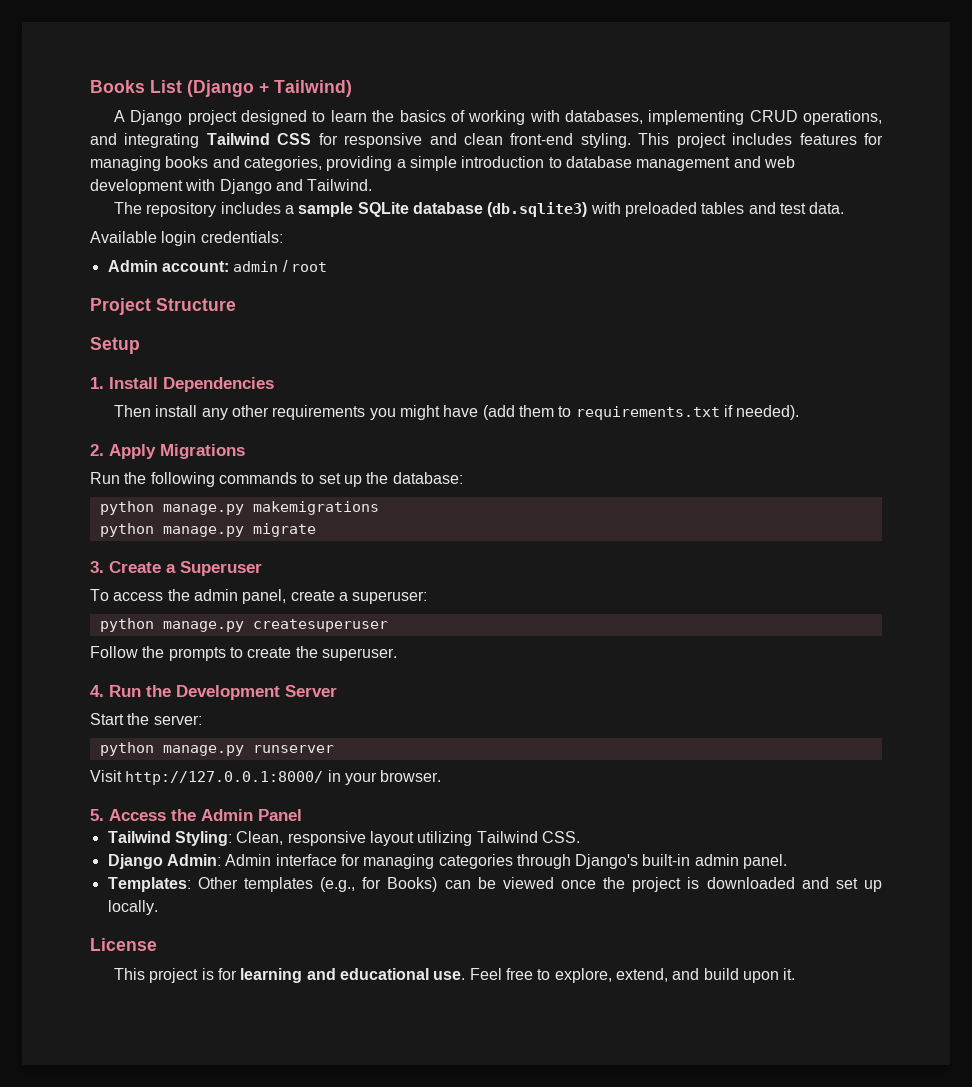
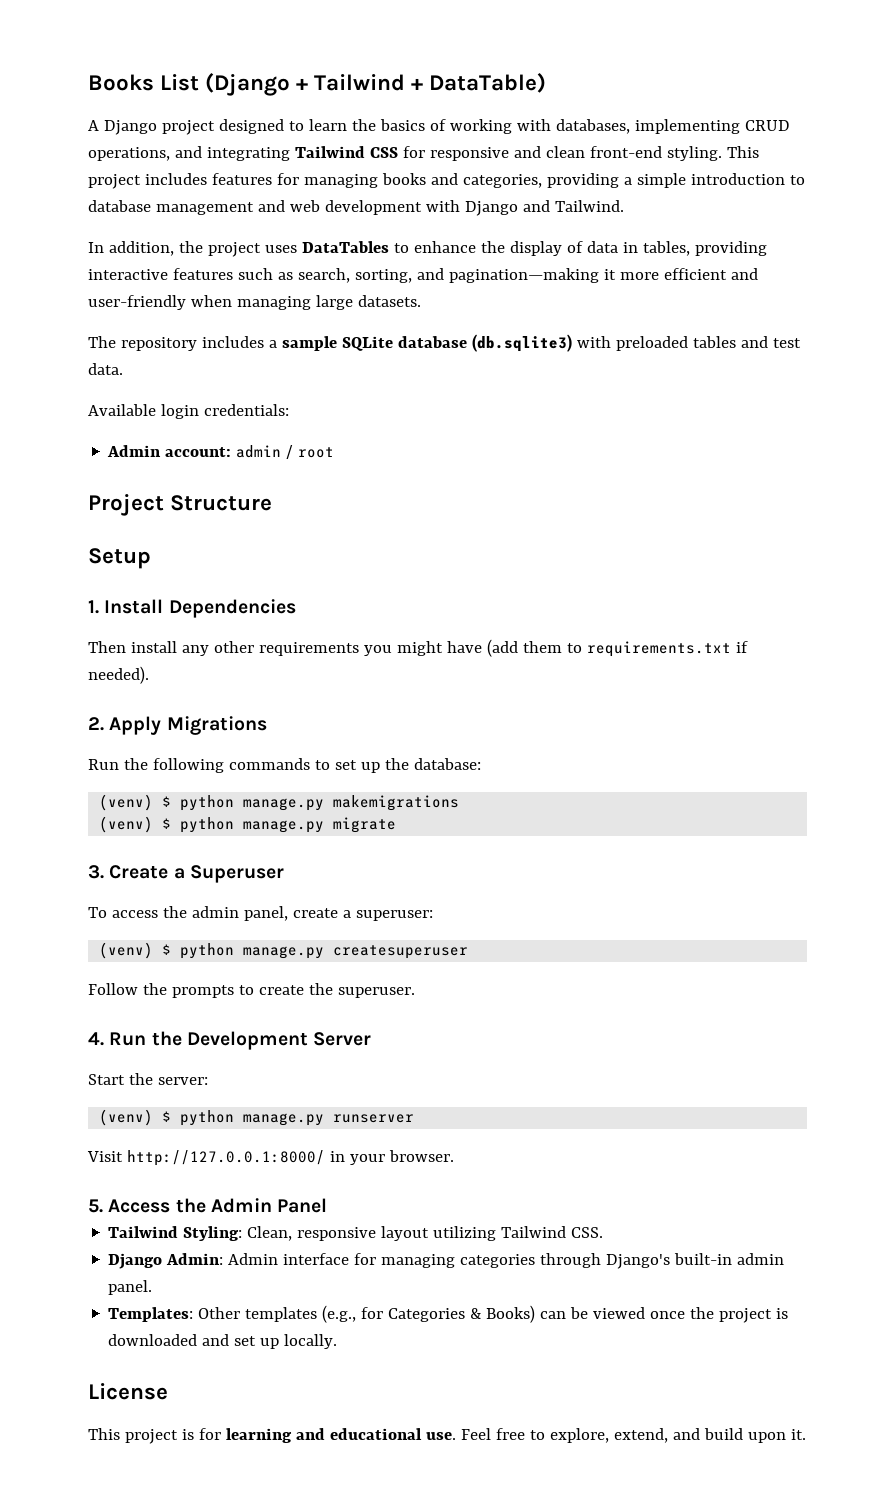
[274,80,352,97] Tailwind) -> [314,73,547,93] Tailwind + DataTable)
(373, 185) none -> [88,241,767,257] [88,268,758,283] [88,295,421,310] // In addition, the project uses DataTables to enhance the display of data in tables, providing interactive features such as search, sorting, and pagination—making it more efficient and user-friendly when managing large datasets.
(463, 478) none -> [99,794,172,811] (venv) $
(379, 508) none -> [99,816,172,833] (venv) $
(428, 597) none -> [99,942,172,959] (venv) $
(202, 720) none -> [99,1109,172,1126] (venv) $
(382, 883) none -> [388,1308,482,1322] Categories &

